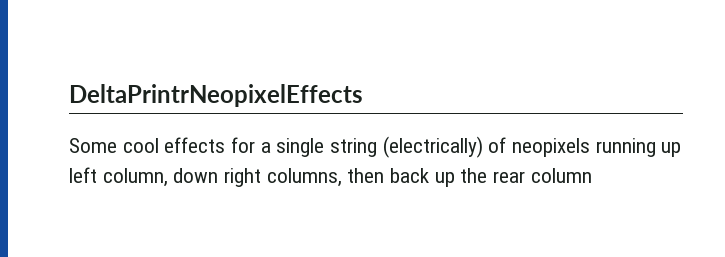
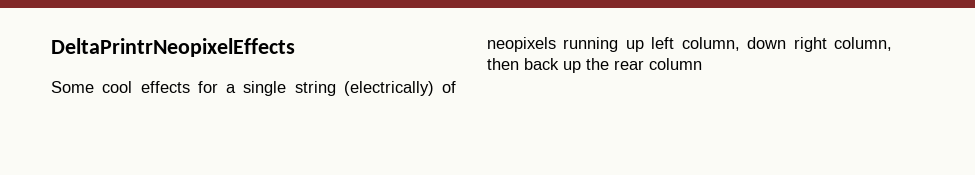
[266,168,342,187] columns, -> [834,37,892,51] column,

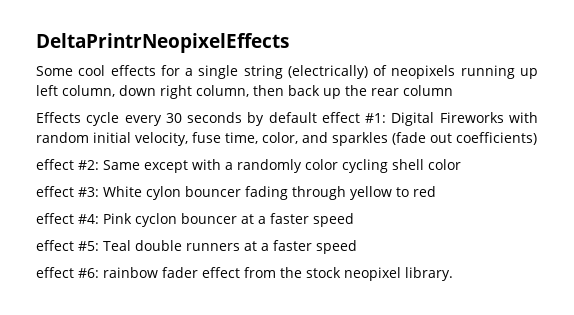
(702, 64) none -> [36,112,538,126] [36,132,537,146] [36,159,461,173] [36,186,436,200] [36,213,354,227] [36,240,357,254] [36,267,453,281] // Effects cycle every 30 seconds by default effect #1: Digital Fireworks with random initial velocity, fuse time, color, and sparkles (fade out coefficients) // effect #2: Same except with a randomly color cycling shell color // effect #3: White cylon bouncer fading through yellow to red // effect #4: Pink cyclon bouncer at a faster speed // effect #5: Teal double runners at a faster speed // effect #6: rainbow fader effect from the stock neopixel library.

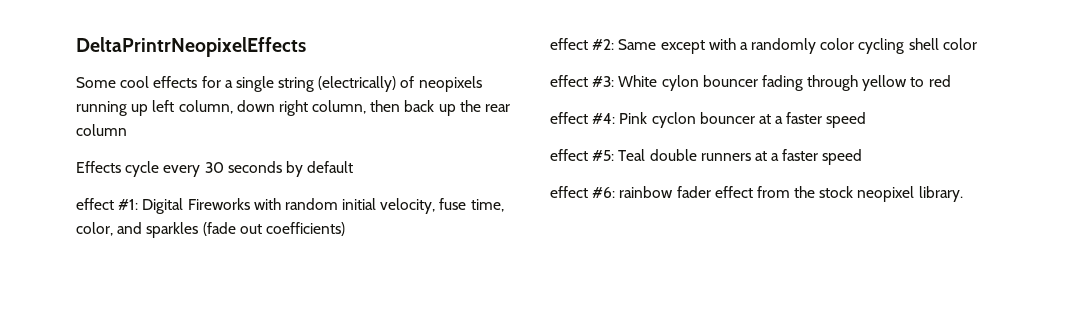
(317, 117) none -> (354, 167) //

